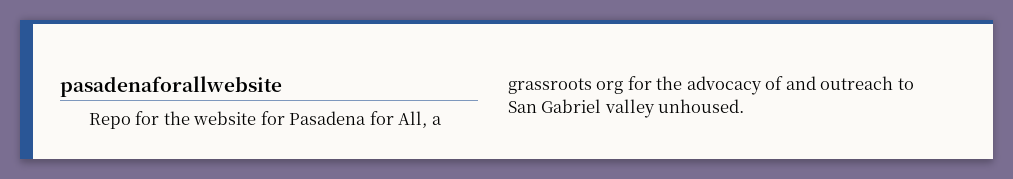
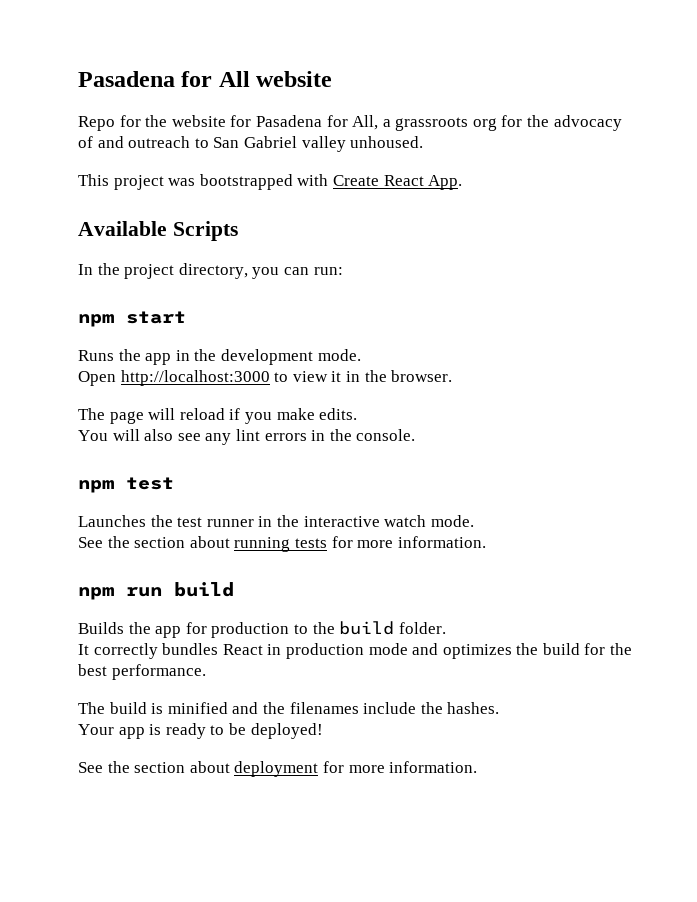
[60,76,282,97] pasadenaforallwebsite -> [78,71,333,87] Pasadena for All website
(745, 106) none -> [78,174,463,190] [78,221,238,241] [78,263,343,279] [78,311,186,327] [78,349,361,365] [78,370,453,386] [78,408,358,424] [78,429,416,445] [78,477,174,493] [78,515,474,527] [78,536,486,552] [78,582,234,600] [78,621,446,638] [78,643,633,659] [78,664,206,680] [78,702,500,714] [78,723,323,739] [78,761,478,777] // This project was bootstrapped with Create React App. // Available Scripts // In the project directory, you can run: // npm start // Runs the app in the development mode. // Open http://localhost:3000 to view it in the browser. // The page will reload if you make edits. // You will also see any lint errors in the console. // npm test // Launches the test runner in the interactive watch mode. // See the section about running tests for more information. // npm run build // Builds the app for production to the build folder. // It correctly bundles React in production mode and optimizes the build for the best performance. // The build is minified and the filenames include the hashes. // Your app is ready to be deployed! // See the section about deployment for more information.

